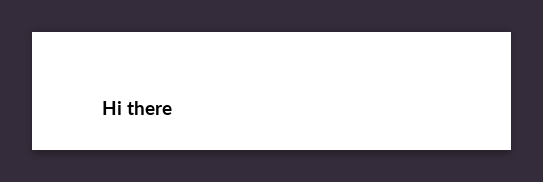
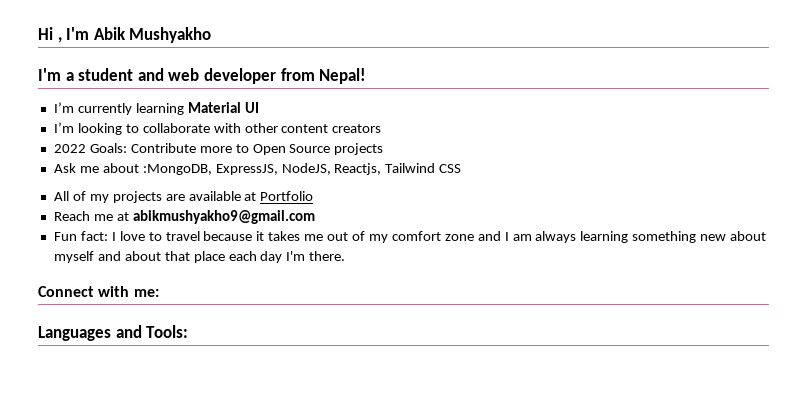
[127,101,173,115] there -> [57,27,212,43] [38,68,367,84] [53,102,259,115] [53,122,382,135] [53,143,384,155] [53,163,462,175] [53,191,314,203] [53,210,315,224] [53,231,767,243] [53,251,346,263] [38,286,159,297] [38,325,189,341] , I'm Abik Mushyakho // I'm a student and web developer from Nepal! // I’m currently learning Material UI // I’m looking to collaborate with other content creators // 2022 Goals: Contribute more to Open Source projects // Ask me about :MongoDB, ExpressJS, NodeJS, Reactjs, Tailwind CSS // All of my projects are available at Portfolio // Reach me at abikmushyakho9@gmail.com // Fun fact: I love to travel because it takes me out of my comfort zone and I am always learning something new about myself and about that place each day I'm there. // Connect with me: // Languages and Tools:

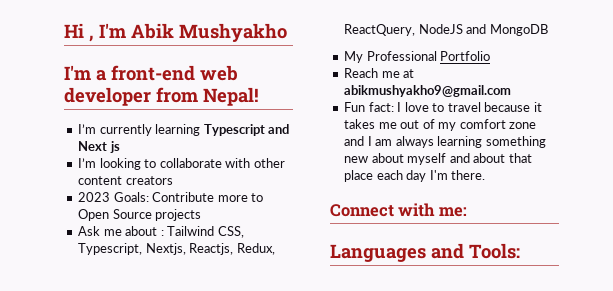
[78,68,164,81] student and -> [111,65,195,81] front-end
[187,102,259,113] Material UI -> [203,124,290,136] [78,141,120,153] Typescript and Next js
[53,144,86,153] 2022 -> [78,192,111,202] 2023
[142,163,462,175] [53,191,257,203] :MongoDB, ExpressJS, NodeJS, Reactjs, Tailwind CSS // All of my projects are available at -> [160,226,244,238] [78,243,275,255] [344,24,548,36] [344,51,437,63] : Tailwind CSS, Typescript, Nextjs, Reactjs, Redux, ReactQuery, NodeJS and MongoDB // My Professional

